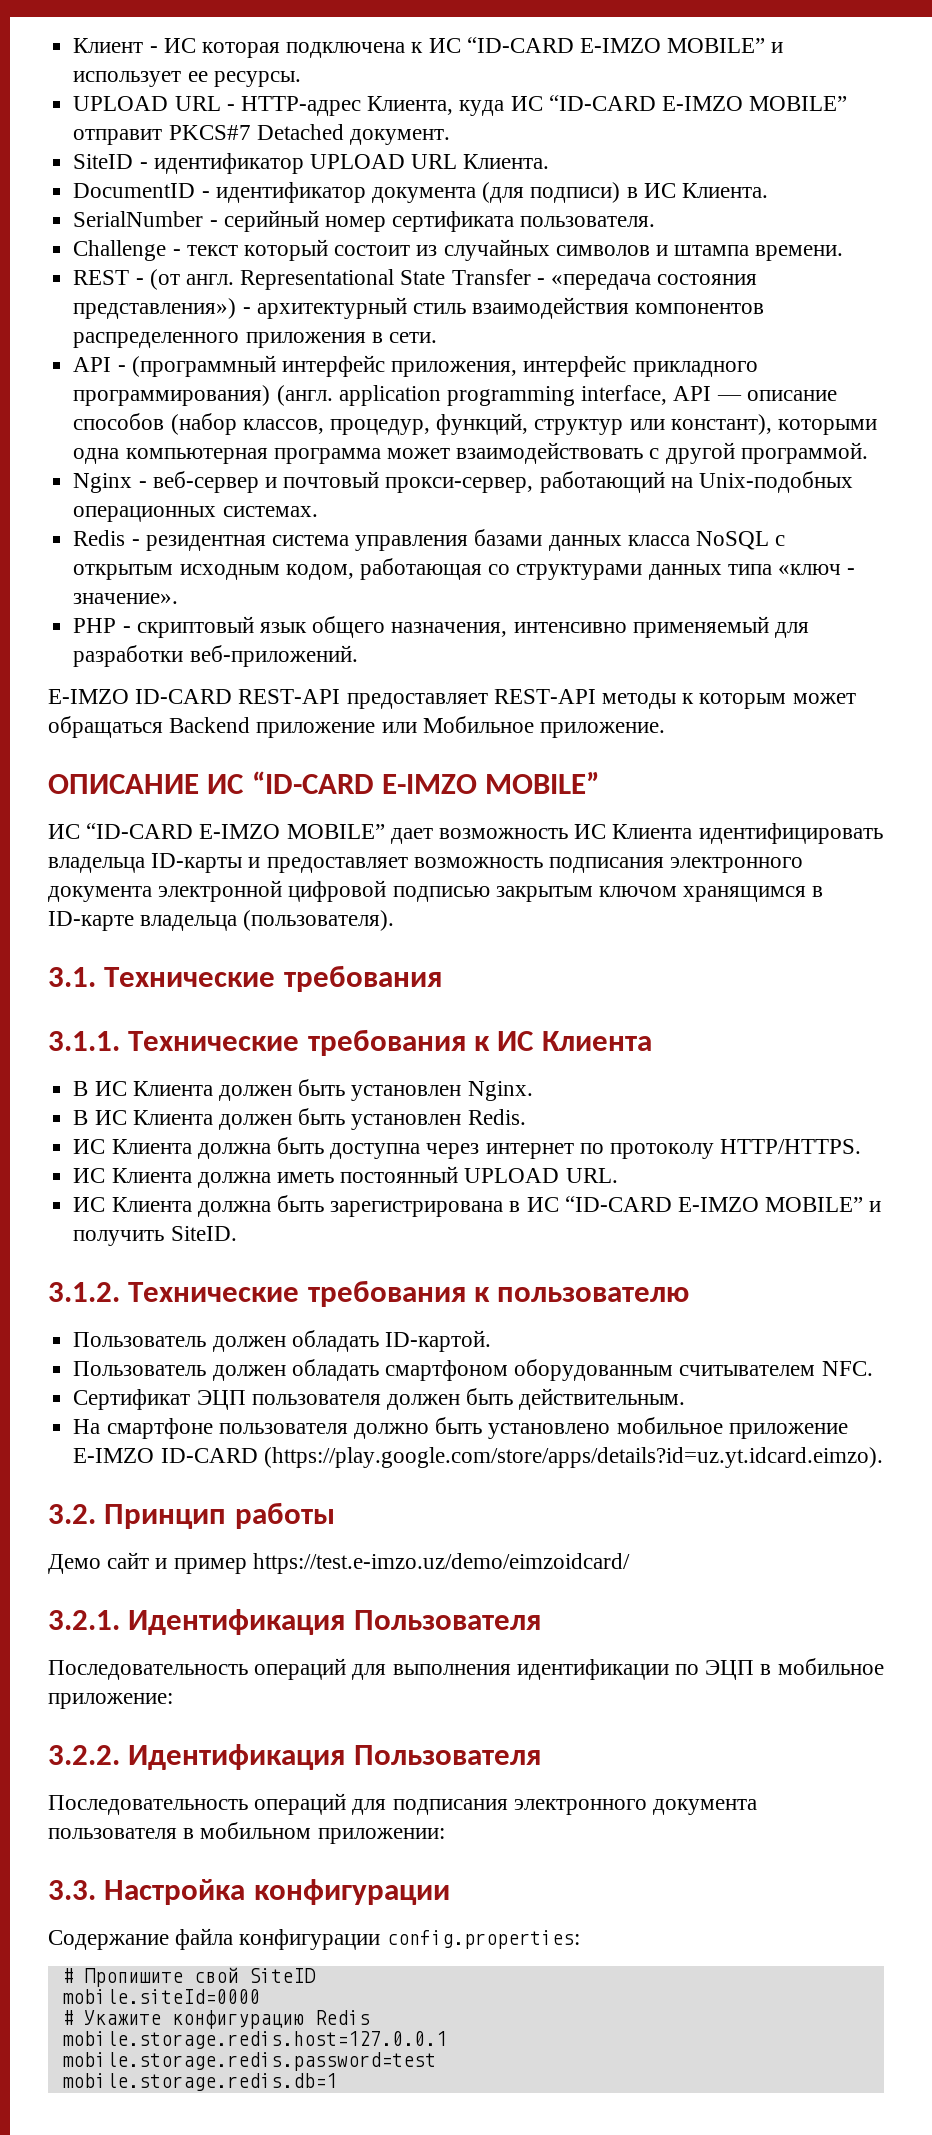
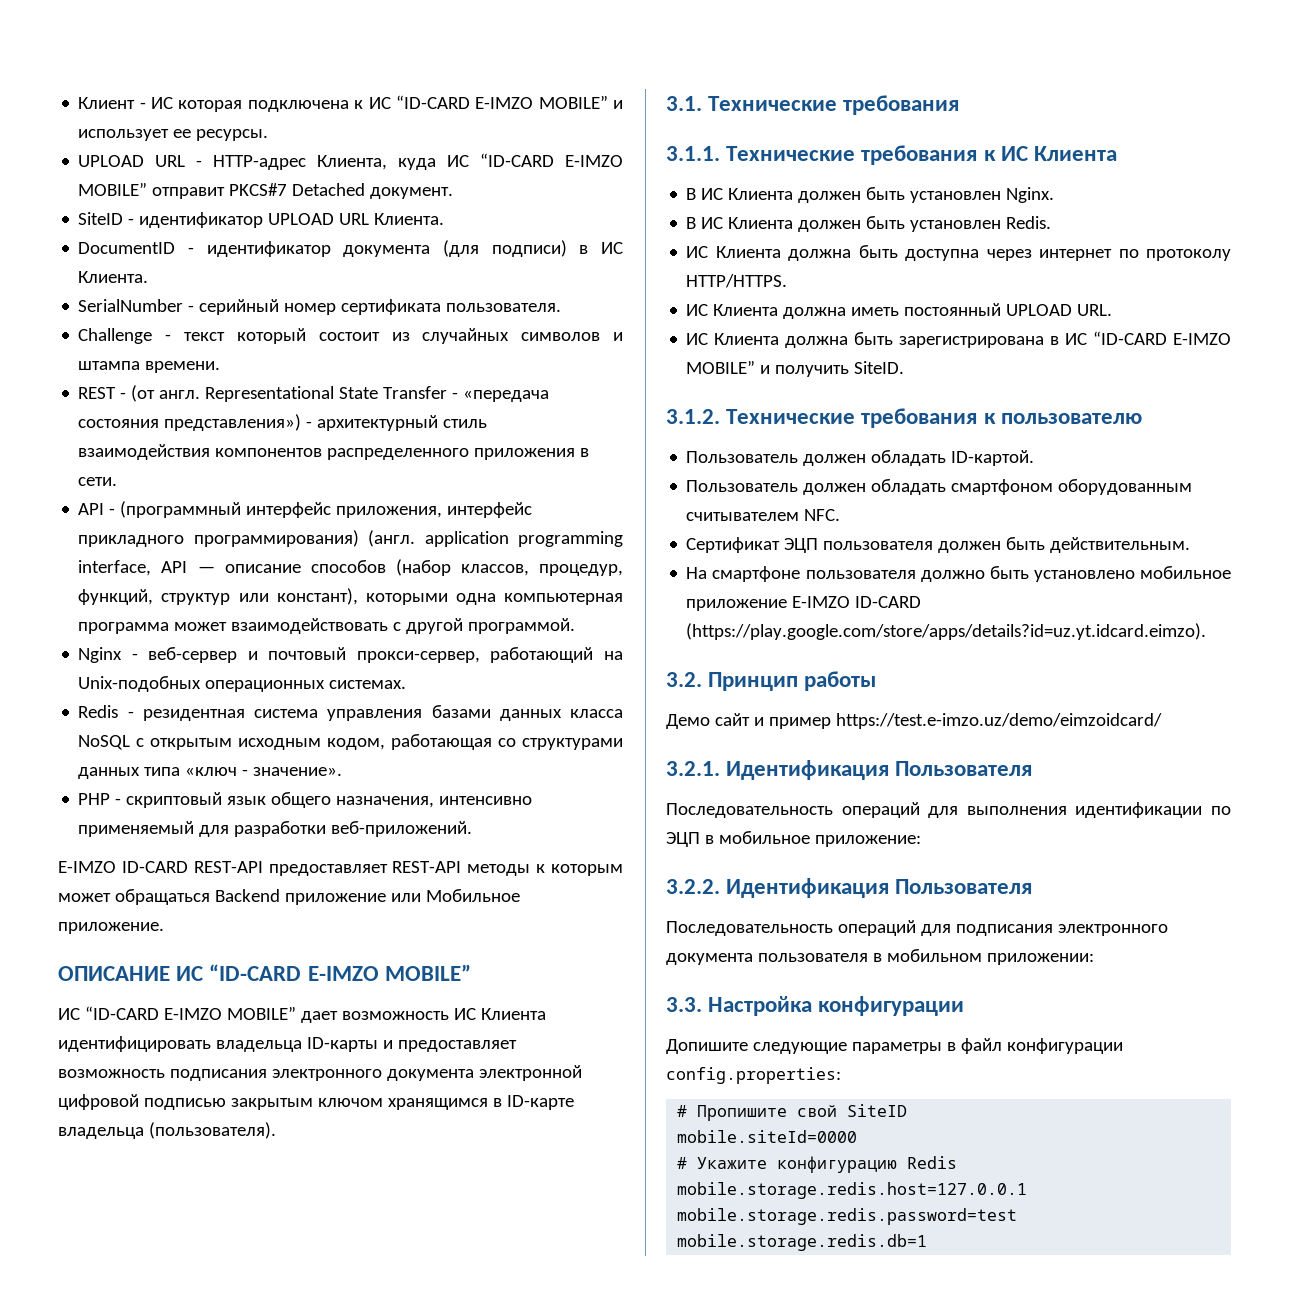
[48,1928,234,1950] Содержание файла -> [666,1038,1002,1054] Допишите следующие параметры в файл

